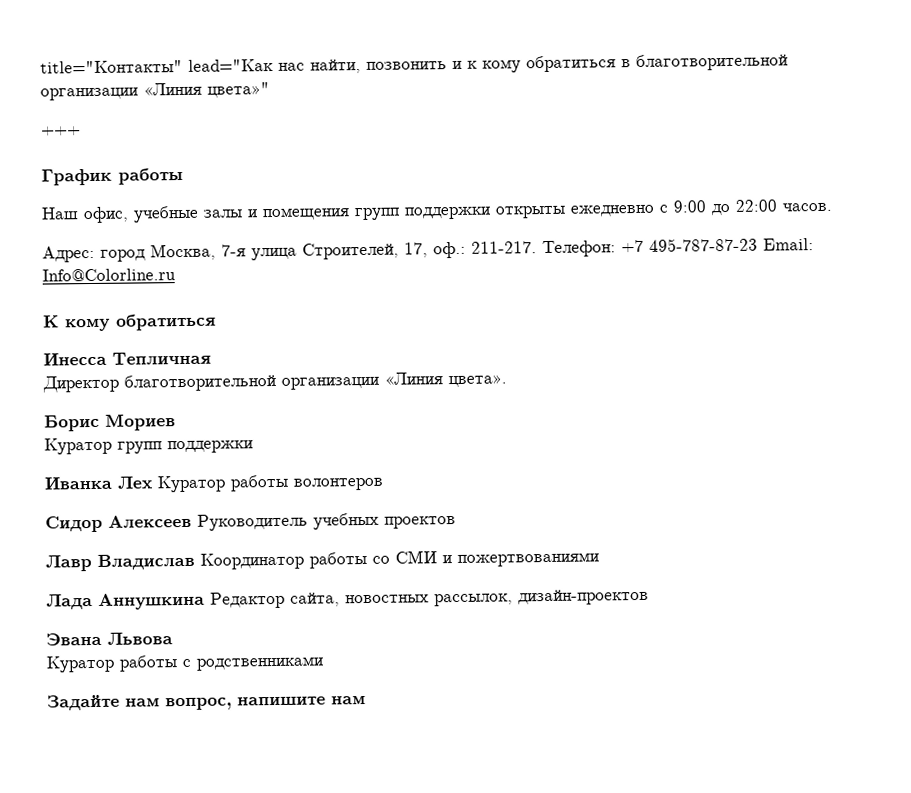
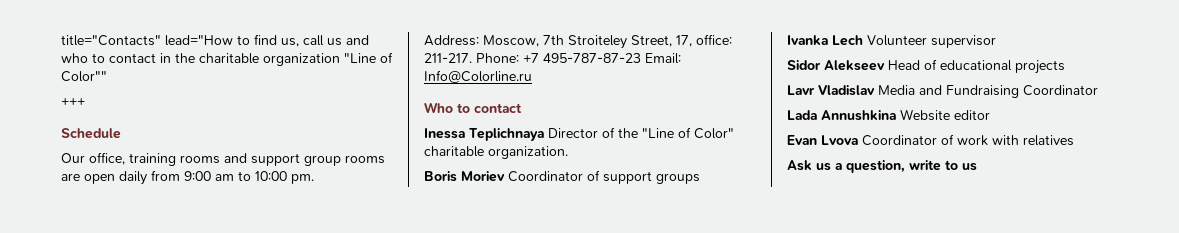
[40,53,788,74] [40,82,270,101] [41,126,81,136] [41,167,183,186] [41,199,832,224] [42,237,814,263] [42,268,176,282] [43,313,216,332] [43,351,211,366] [42,372,507,393] [44,413,176,432] [44,437,253,455] [44,474,384,493] [45,512,456,533] [45,550,599,572] [46,588,649,610] [46,632,173,646] [46,655,323,673] [47,694,366,711] title="Контакты" lead="Как нас найти, позвонить и к кому обратиться в благотворительной организации «Линия цвета»" // +++ // График работы // Наш офис, учебные залы и помещения групп поддержки открыты ежедневно с 9:00 до 22:00 часов. // Адрес: город Москва, 7-я улица Строителей, 17, оф.: 211-217. Телефон: +7 495-787-87-23 Email: Info@Colorline.ru // К кому обратиться // Инесса Тепличная // Директор благотворительной организации «Линия цвета». // Борис Мориев // Куратор групп поддержки // Иванка Лех Куратор работы волонтеров // Сидор Алексеев Руководитель учебных проектов // Лавр Владислав Координатор работы со СМИ и пожертвованиями // Лада Аннушкина Редактор сайта, новостных рассылок, дизайн-проектов // Эвана Львова // Куратор работы с родственниками // Задайте нам вопрос, напишите нам -> [61,34,369,47] [61,52,393,66] [61,71,107,82] [61,97,85,106] [61,128,121,139] [61,152,385,166] [61,170,314,185] [424,34,732,49] [424,53,681,64] [424,70,532,83] [424,102,522,113] [424,127,734,141] [424,146,568,159] [424,170,700,184] [787,35,996,48] [787,59,1065,74] [787,85,1098,98] [787,109,990,121] [787,134,1074,146] [787,160,977,173] title="Contacts" lead="How to find us, call us and who to contact in the charitable organization "Line of Color"" // +++ // Schedule // Our office, training rooms and support group rooms are open daily from 9:00 am to 10:00 pm. // Address: Moscow, 7th Stroiteley Street, 17, office: 211-217. Phone: +7 495-787-87-23 Email: Info@Colorline.ru // Who to contact // Inessa Teplichnaya Director of the "Line of Color" charitable organization. // Boris Moriev Coordinator of support groups // Ivanka Lech Volunteer supervisor // Sidor Alekseev Head of educational projects // Lavr Vladislav Media and Fundraising Coordinator // Lada Annushkina Website editor // Evan Lvova Coordinator of work with relatives // Ask us a question, write to us

